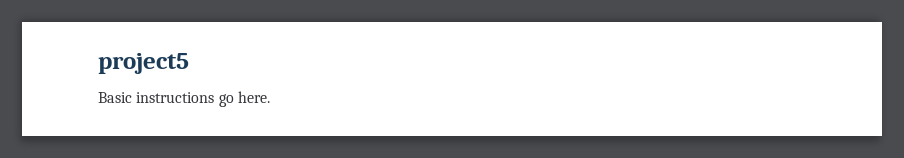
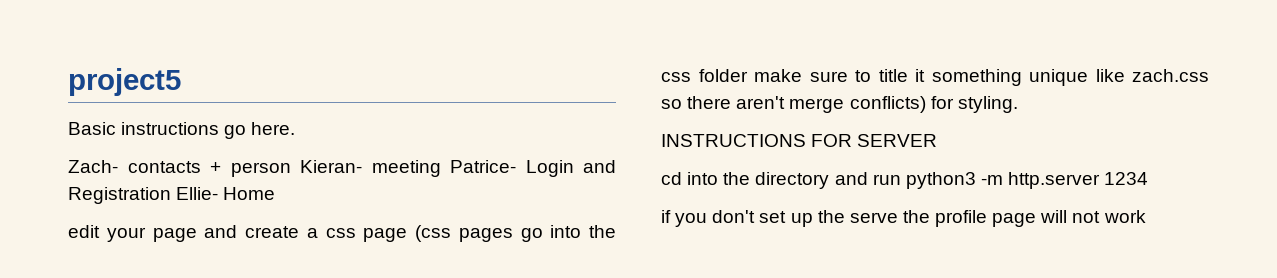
(270, 97) none -> [68,160,616,177] [68,187,276,204] [68,225,616,242] [661,69,1209,86] [661,96,1018,113] [661,134,938,147] [661,172,1149,189] [661,210,1146,227] // Zach- contacts + person Kieran- meeting Patrice- Login and Registration Ellie- Home // edit your page and create a css page (css pages go into the css folder make sure to title it something unique like zach.css so there aren't merge conflicts) for styling. // INSTRUCTIONS FOR SERVER // cd into the directory and run python3 -m http.server 1234 // if you don't set up the serve the profile page will not work

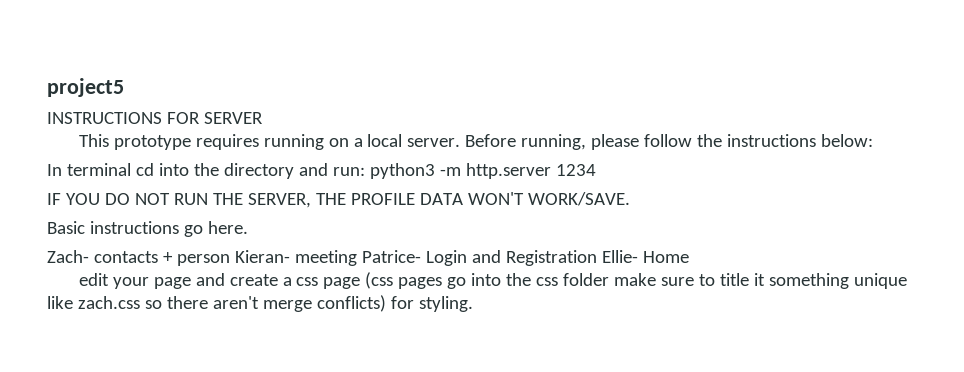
(181, 82) none -> [47,112,263,124] [78,134,874,150] [47,163,596,179] [47,192,630,208] // INSTRUCTIONS FOR SERVER // This prototype requires running on a local server. Before running, please follow the instructions below: // In terminal cd into the directory and run: python3 -m http.server 1234 // IF YOU DO NOT RUN THE SERVER, THE PROFILE DATA WON'T WORK/SAVE.
[661,134,938,147] [661,172,1149,189] [661,210,1146,227] // INSTRUCTIONS FOR SERVER // cd into the directory and run python3 -m http.server 1234 // if you don't set up the serve the profile page will not work -> (473, 304) none

